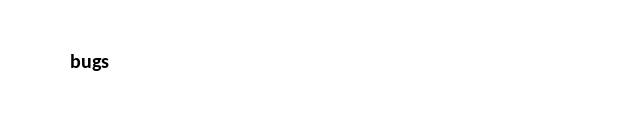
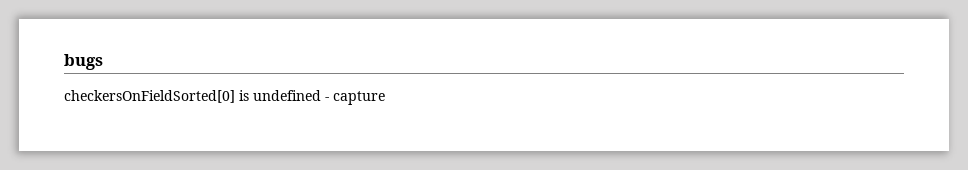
(109, 62) none -> [64,90,385,105] // checkersOnFieldSorted[0] is undefined - capture

